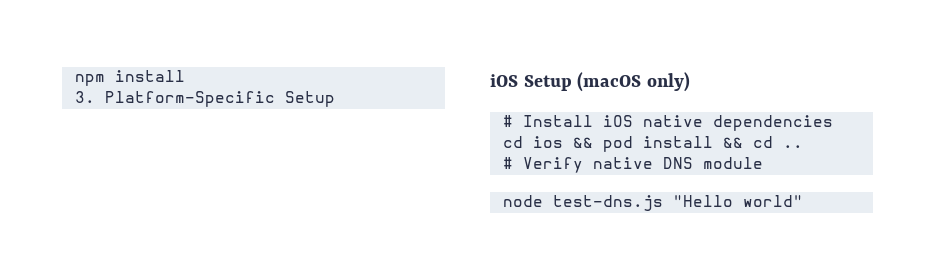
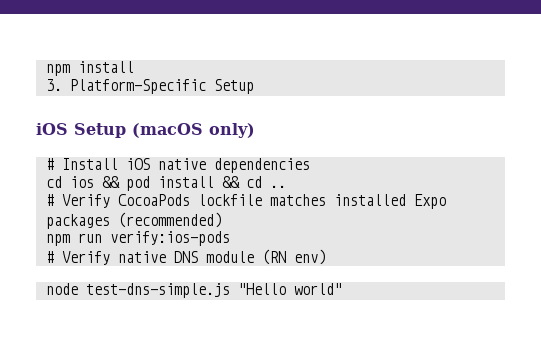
(803, 146) none -> [45,194,446,209] [45,212,222,229] [45,231,230,246] // # Verify CocoaPods lockfile matches installed Expo packages (recommended) // npm run verify:ios-pods
(763, 163) none -> [261,249,326,265] (RN env)
[552,195,663,211] test-dns.js -> [85,283,230,298] test-dns-simple.js

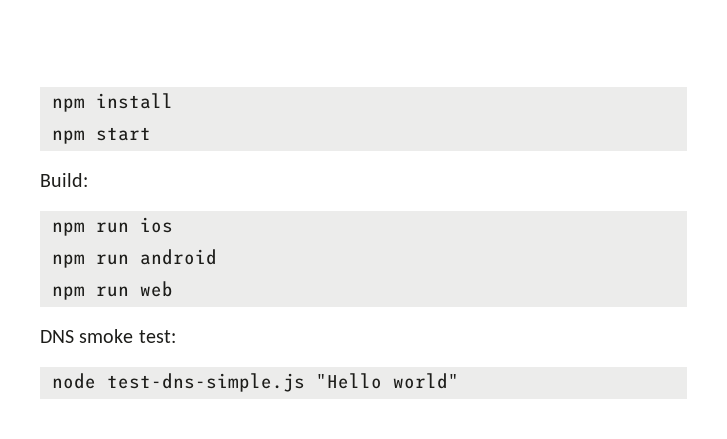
[45,79,254,94] [36,123,255,138] [45,158,310,173] [45,176,286,191] [45,194,446,209] [45,212,222,229] [45,231,230,246] [45,249,326,265] 3. Platform-Specific Setup // iOS Setup (macOS only) // # Install iOS native dependencies // cd ios && pod install && cd .. // # Verify CocoaPods lockfile matches installed Expo packages (recommended) // npm run verify:ios-pods // # Verify native DNS module (RN env) -> [52,127,151,144] [40,173,88,187] [52,217,173,236] [52,249,217,268] [52,281,173,300] [40,329,176,343] npm start // Build: // npm run ios // npm run android // npm run web // DNS smoke test:

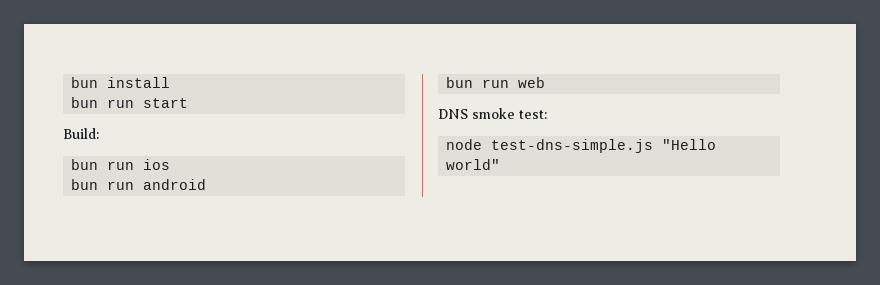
[52,98,85,112] npm -> [71,77,99,88] bun
[52,130,85,144] npm -> [71,97,135,108] bun run
[52,222,85,236] npm -> [71,159,99,170] bun
[52,254,85,268] npm -> [71,179,99,190] bun
[52,286,85,300] npm -> [446,77,474,88] bun

